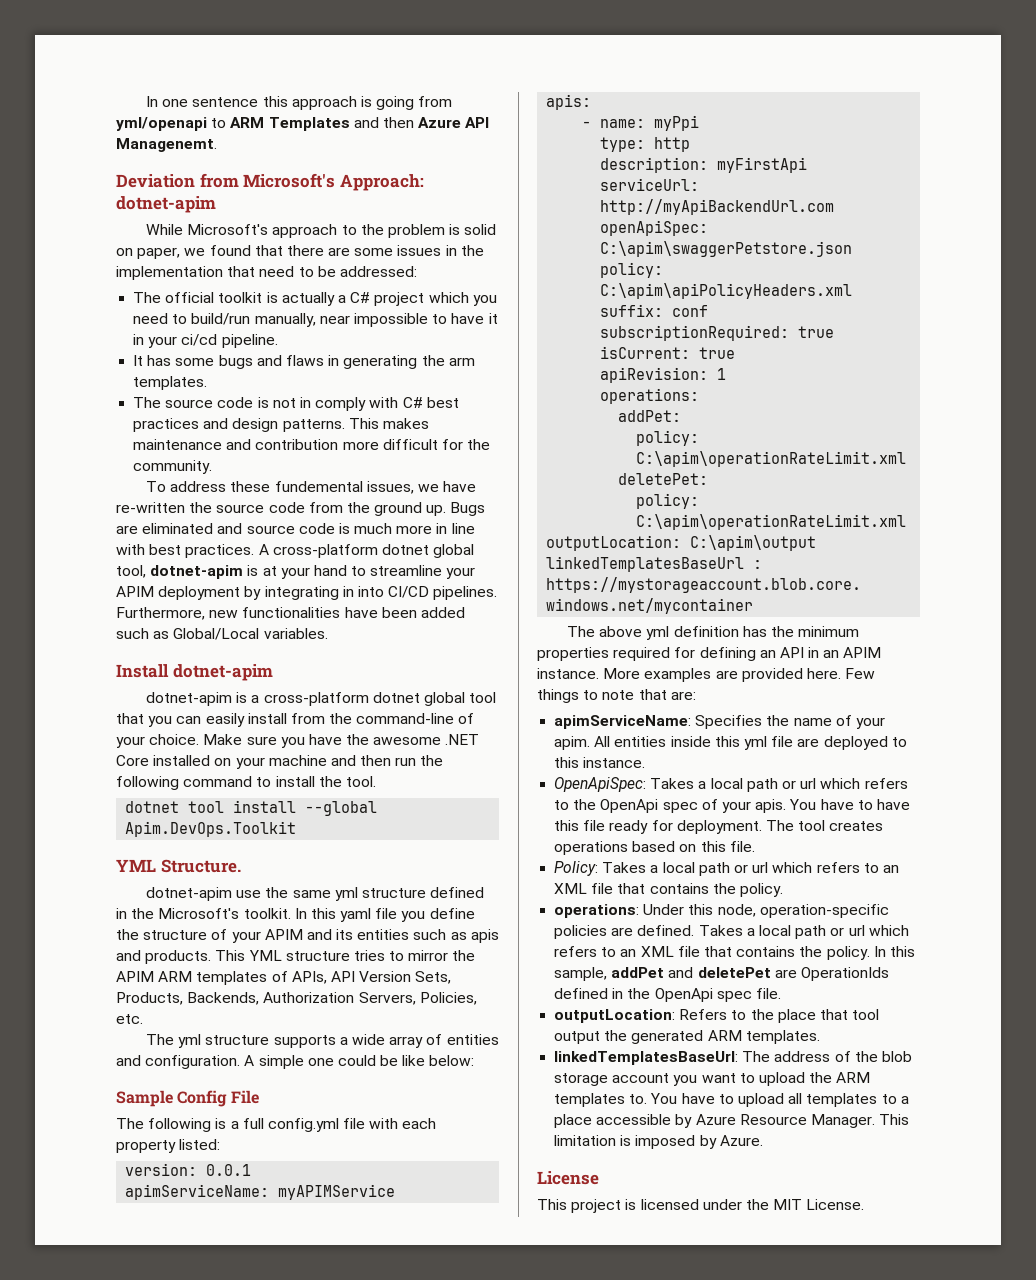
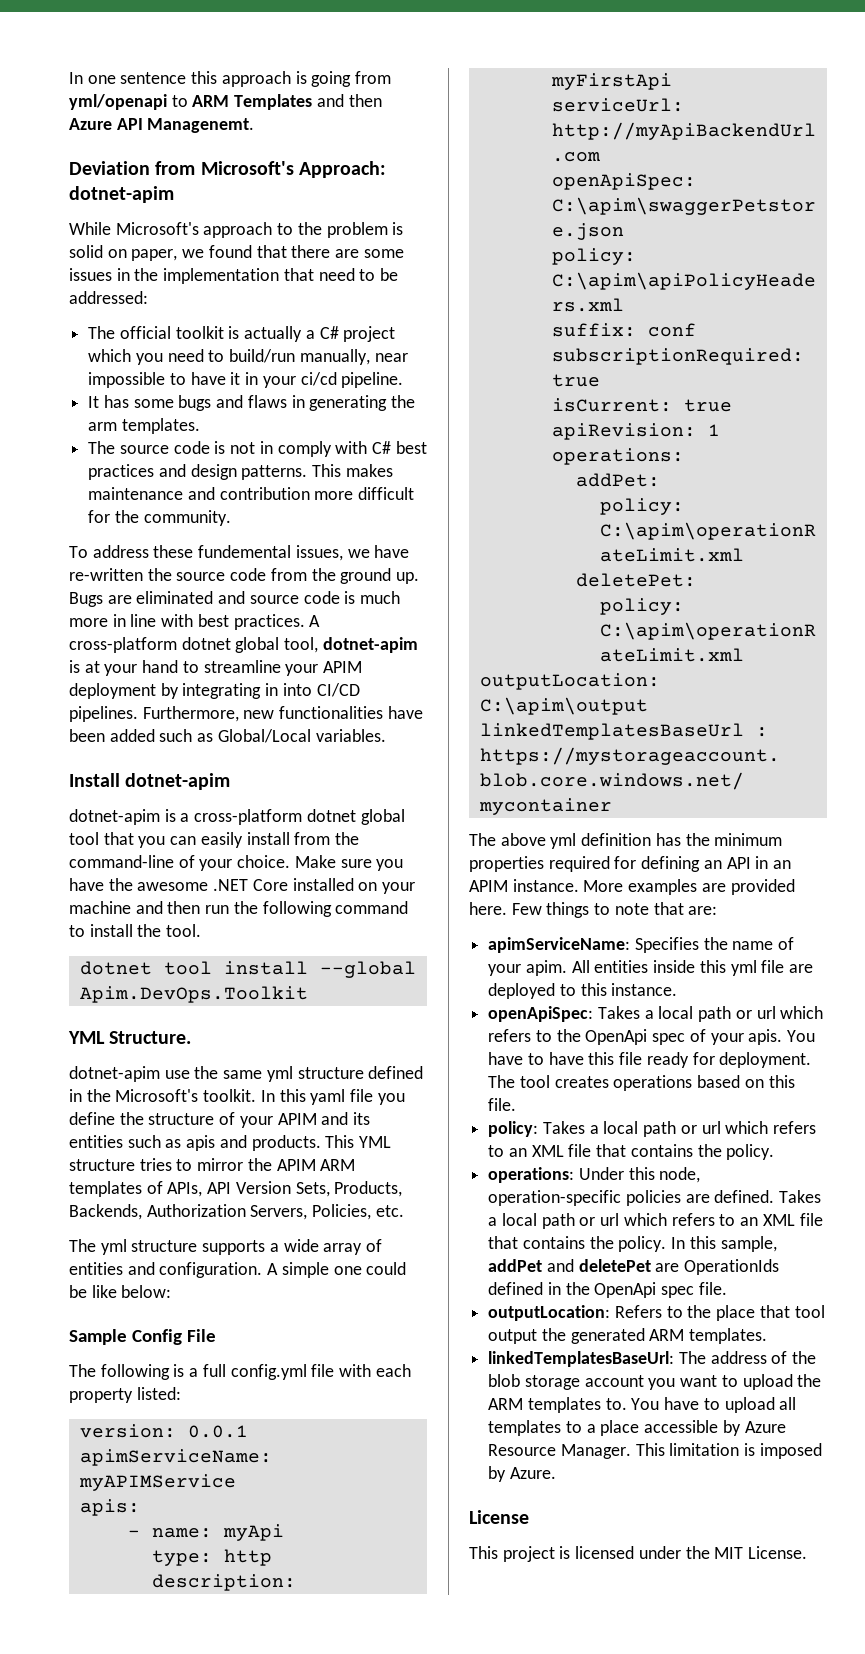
[654,115,700,131] myPpi -> [222,1524,284,1541] myApi
[554,777,647,792] OpenApiSpec: -> [488,1006,594,1022] openApiSpec:
[554,861,599,876] Policy: -> [488,1121,539,1137] policy:

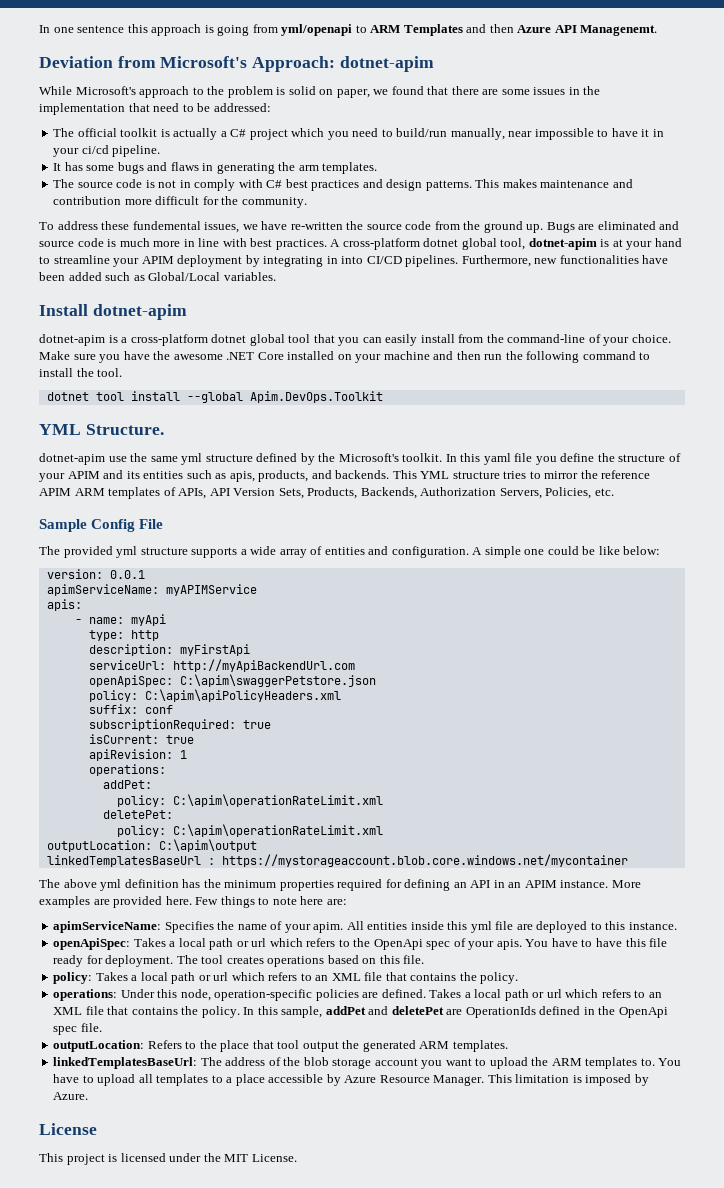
[69,1089,82,1102] in -> [300,453,315,465] by
[186,1135,321,1151] apis and products. -> [229,470,390,482] apis, products, and backends.
(272, 1164) none -> [601,470,651,479] reference
[69,1239,96,1252] // The -> [39,519,164,532] [39,546,113,558] // Sample Config File // The provided
[69,1329,216,1345] [69,1364,411,1380] [69,1387,181,1403] // Sample Config File // The following is a full config.yml file with each property listed: -> (661, 550) none
[653,902,684,915] that -> [300,896,324,905] here

